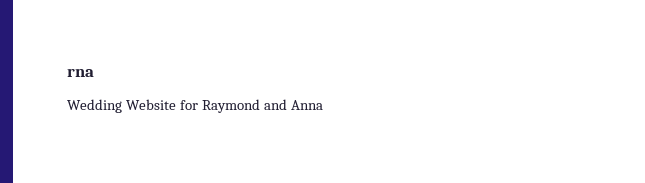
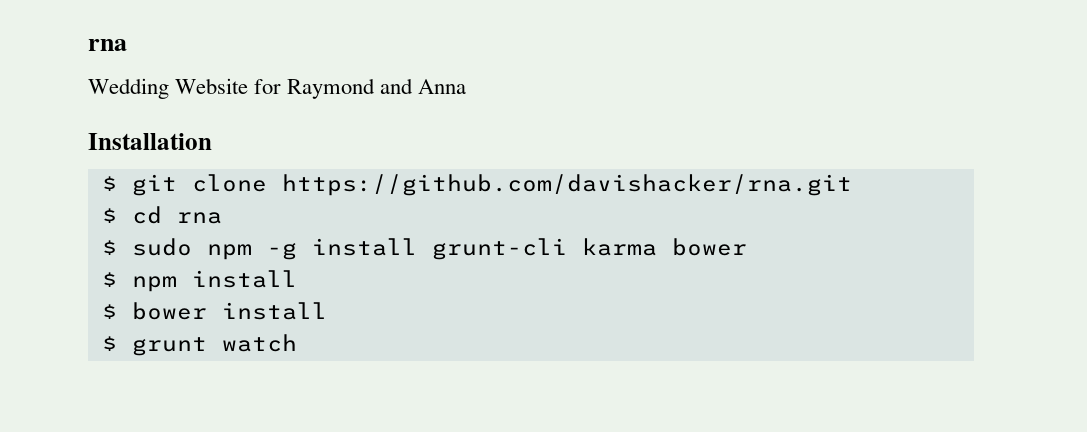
(323, 105) none -> [88,133,212,150] [101,174,852,196] [101,206,222,224] [101,238,747,260] [101,270,297,292] [101,302,327,320] [101,334,297,356] // Installation // $ git clone https://github.com/davishacker/rna.git // $ cd rna // $ sudo npm -g install grunt-cli karma bower // $ npm install // $ bower install // $ grunt watch

